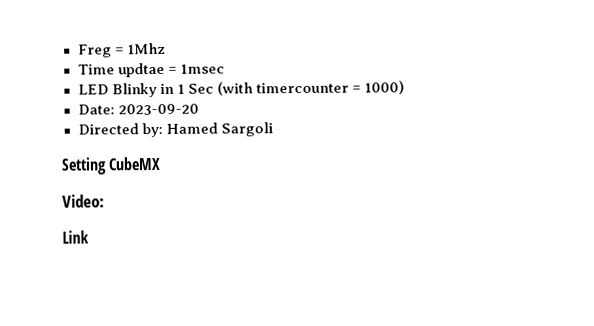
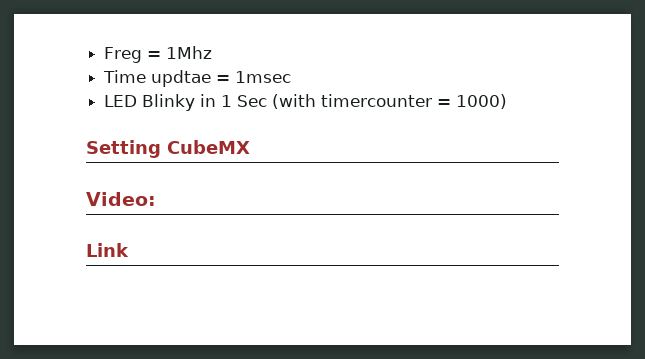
[77,103,199,116] [77,122,273,138] // Date: 2023-09-20 // Directed by: Hamed Sargoli -> (508, 101) none

